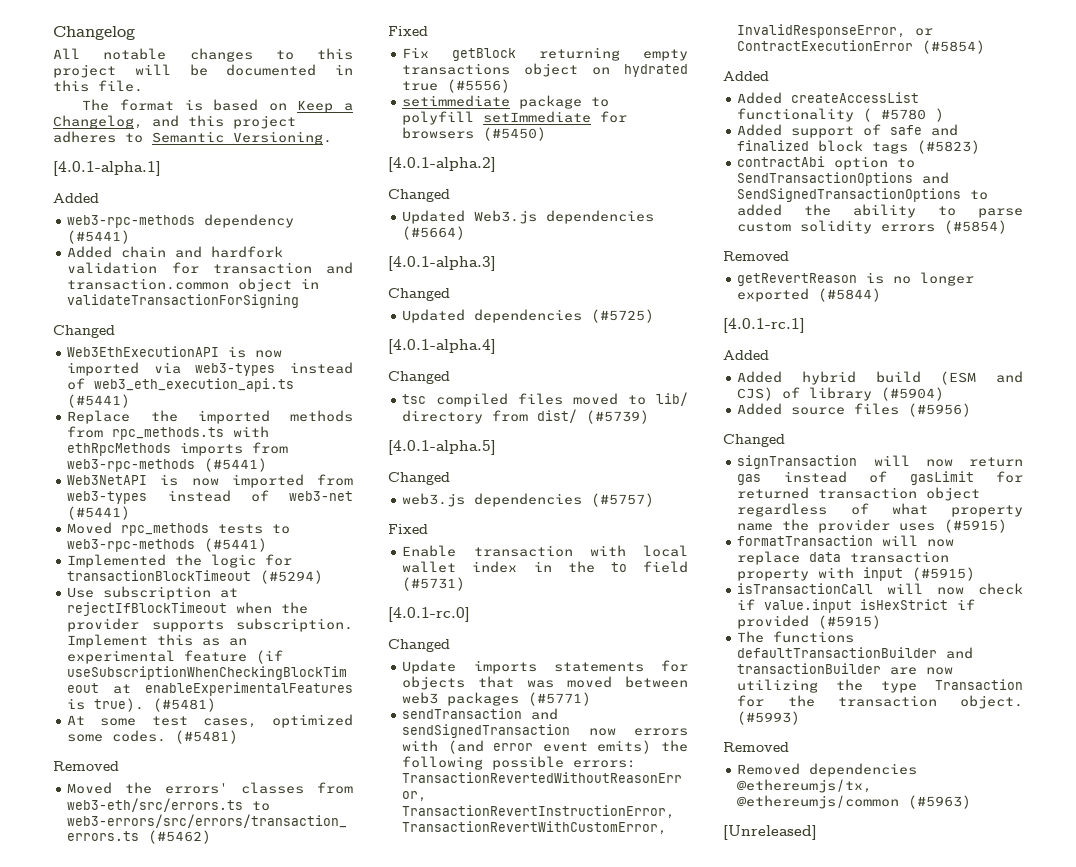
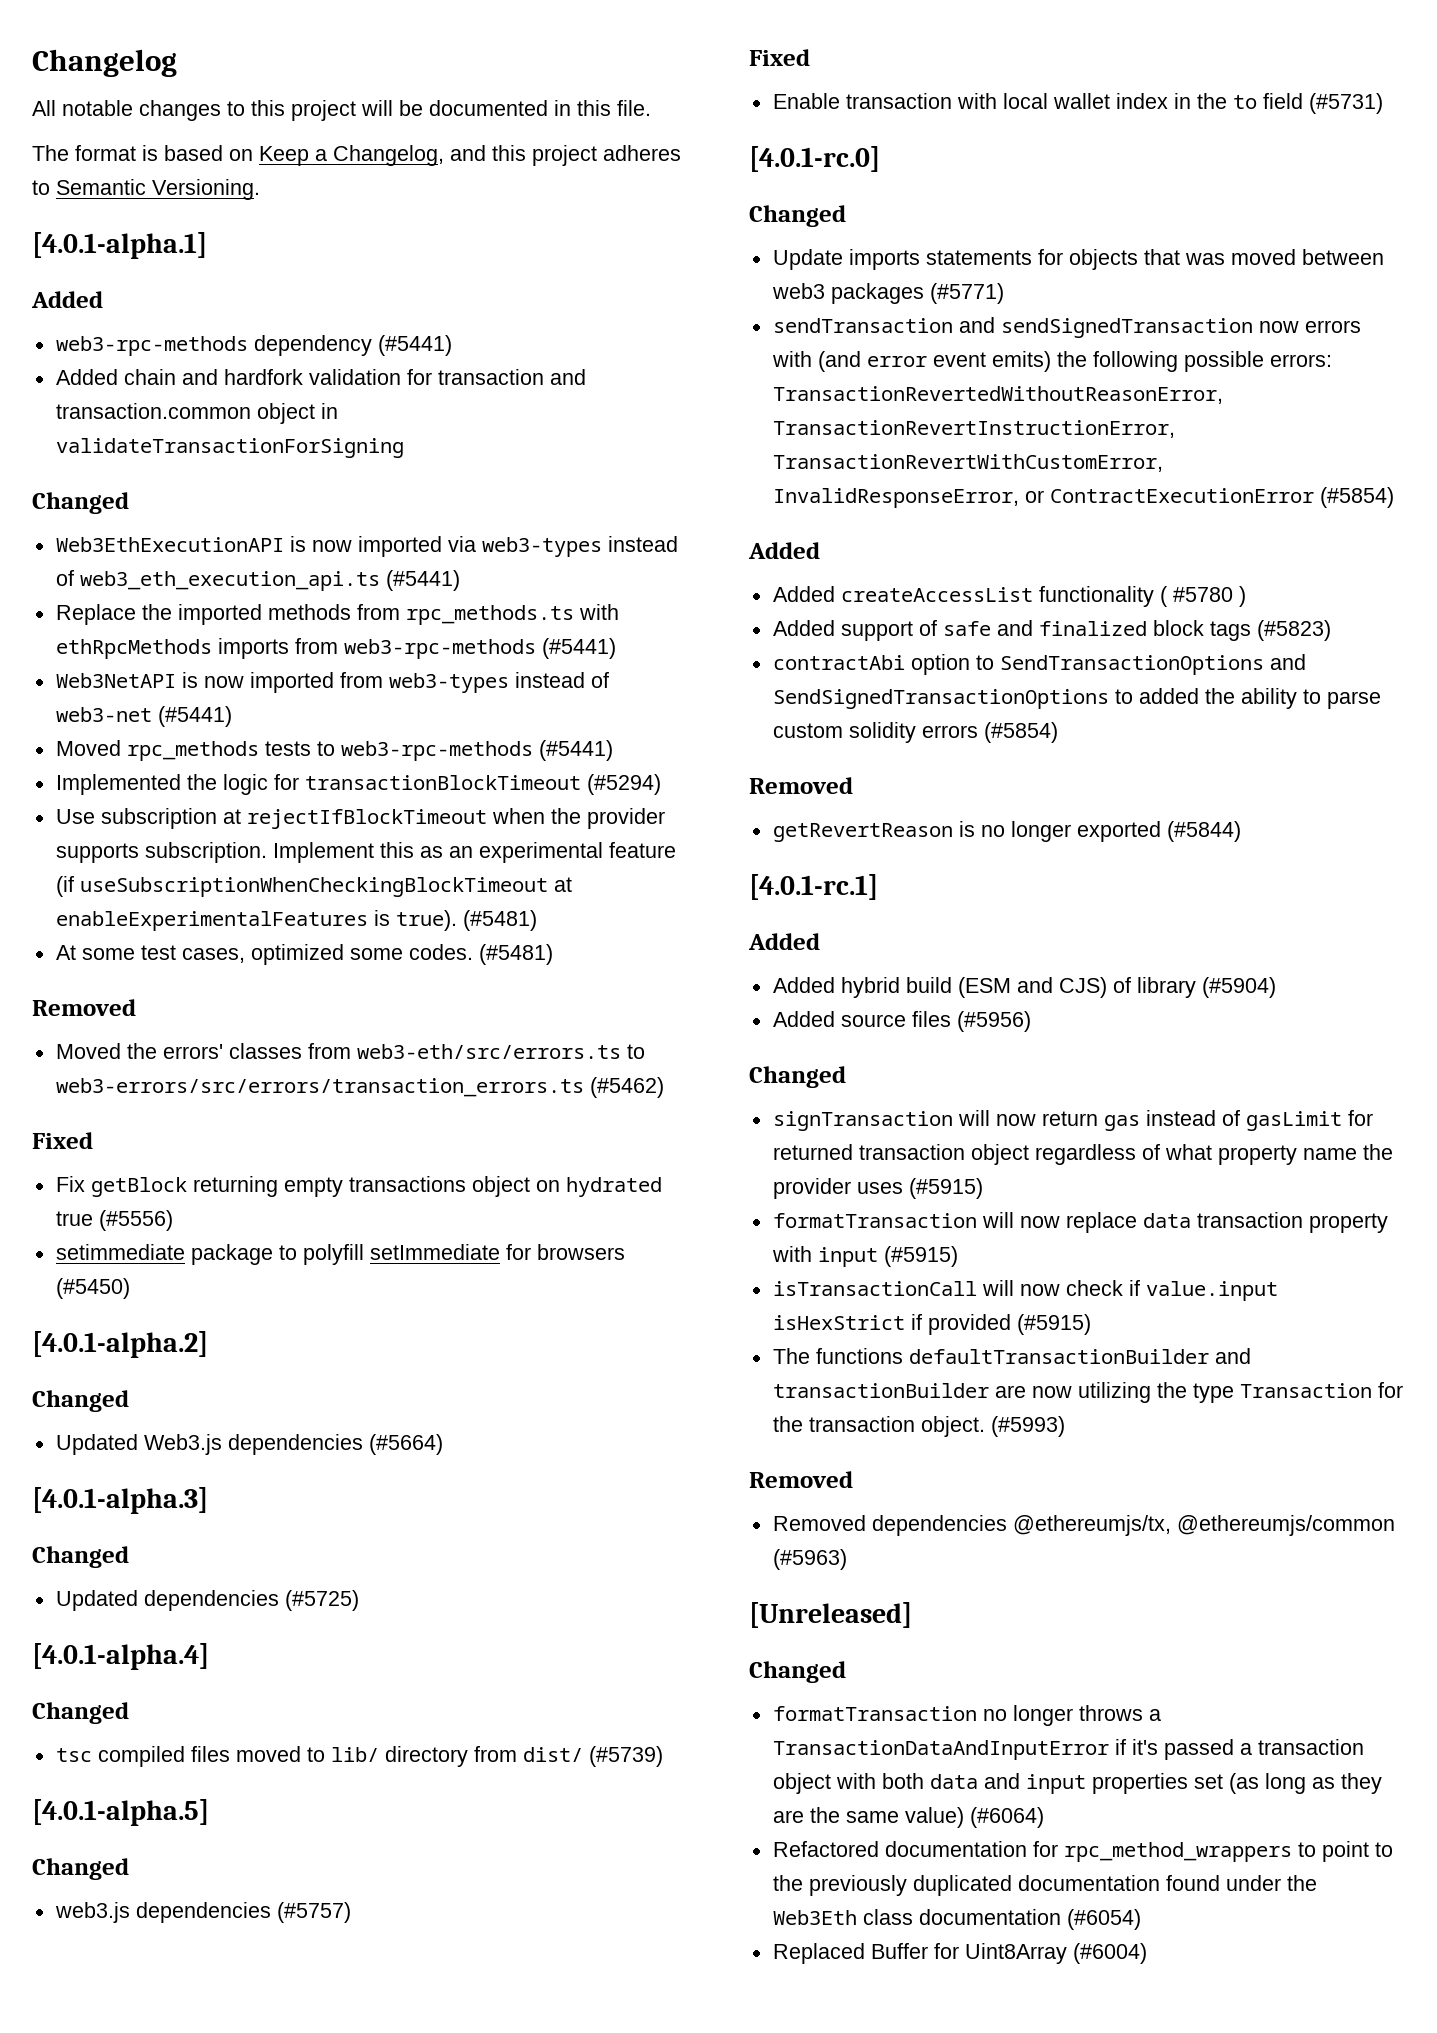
(817, 832) none -> [749,1661,846,1683] [772,1705,1161,1726] [772,1739,1364,1760] [772,1773,1382,1794] [772,1807,1044,1828] [772,1841,1393,1862] [772,1875,1317,1896] [772,1909,1141,1930] [772,1943,1147,1964] // Changed // formatTransaction no longer throws a TransactionDataAndInputError if it's passed a transaction object with both data and input properties set (as long as they are the same value) (#6064) // Refactored documentation for rpc_method_wrappers to point to the previously duplicated documentation found under the Web3Eth class documentation (#6054) // Replaced Buffer for Uint8Array (#6004)

